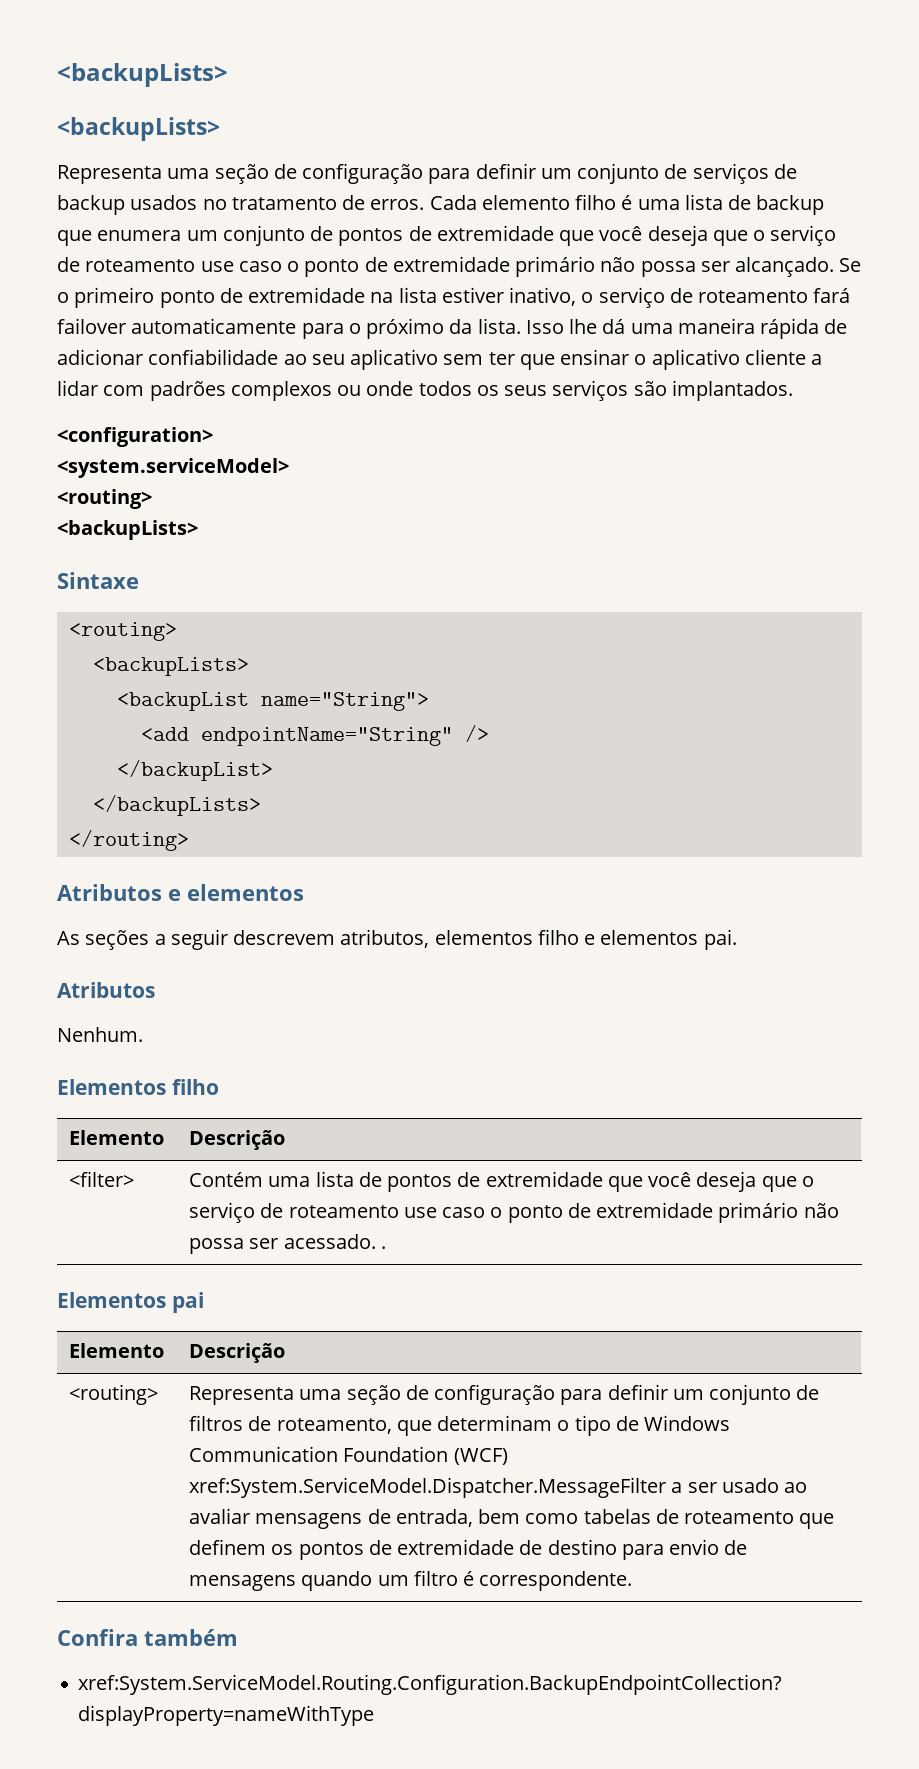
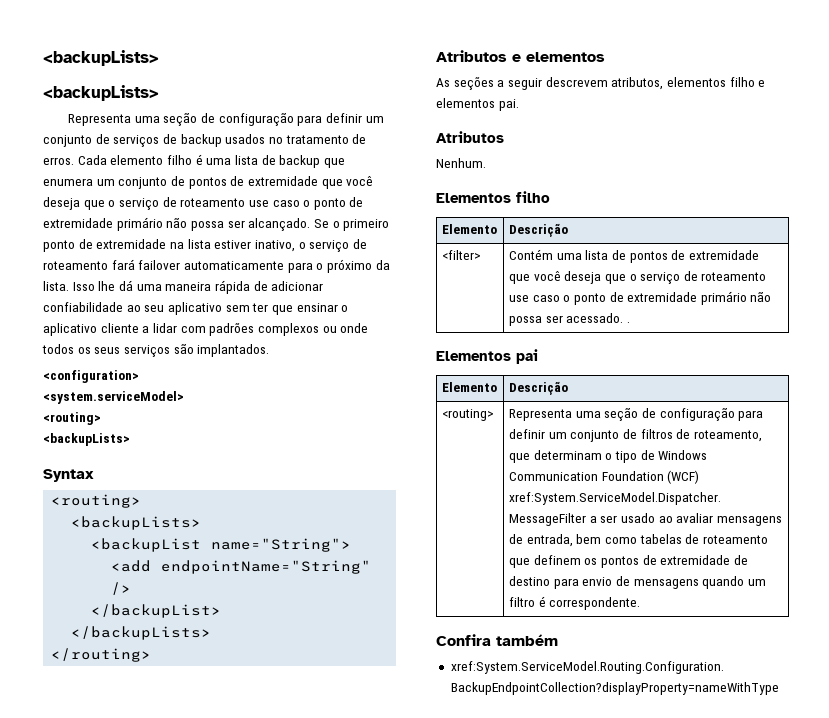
[57,572,139,589] Sintaxe -> [43,469,94,482] Syntax

